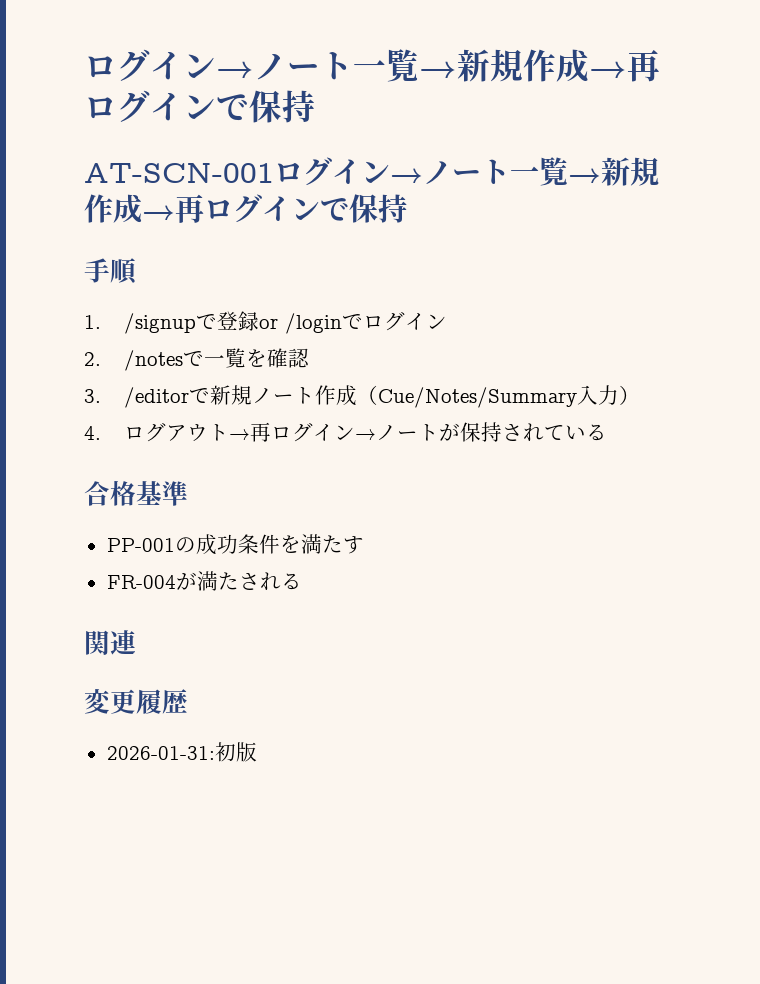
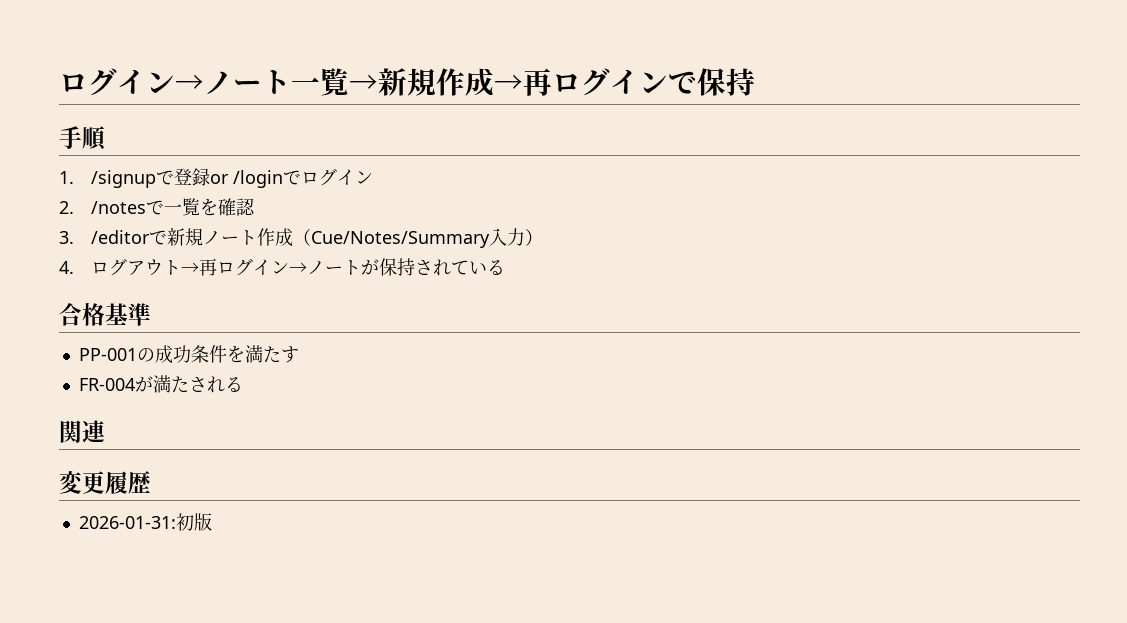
[84,157,659,186] [84,194,407,223] // AT-SCN-001ログイン→ノート一覧→新規作成→再ログインで保持 -> (755, 82) none

